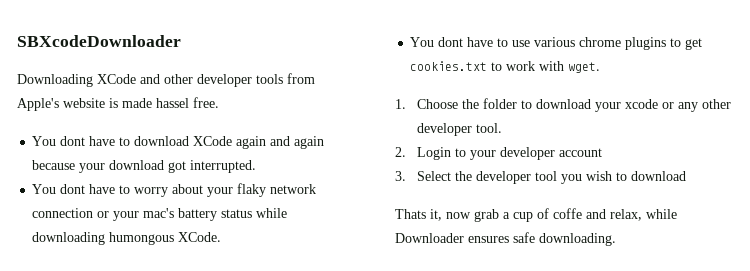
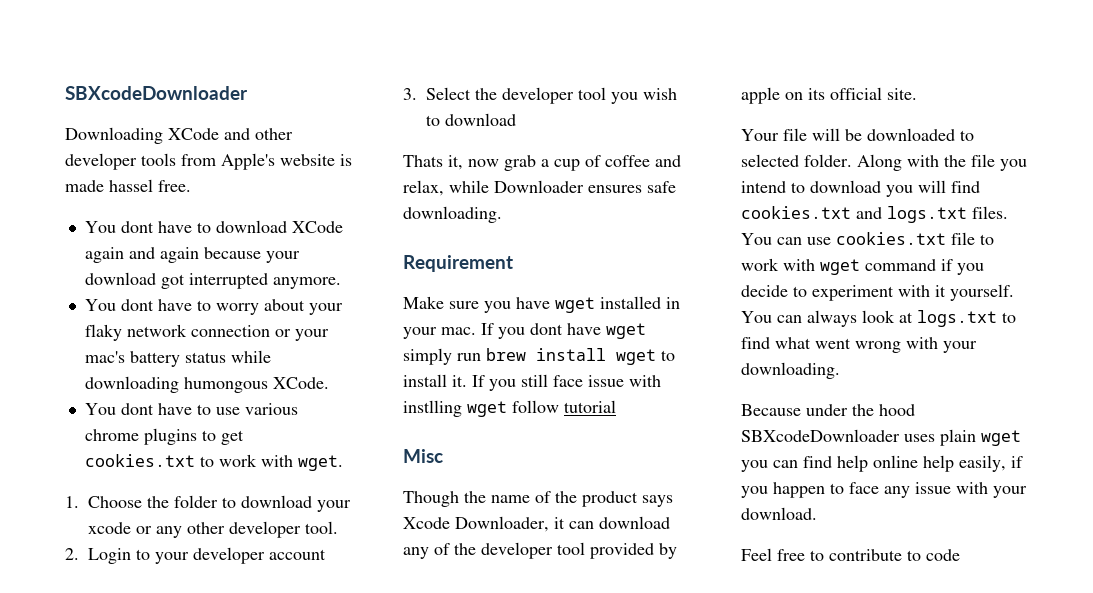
[190,160,257,173] interrupted. -> [188,273,341,289] interrupted anymore.
[553,208,582,219] coffe -> [605,155,650,167] coffee
(616, 239) none -> [403,255,513,272] [403,296,680,313] [403,323,646,339] [403,348,675,365] [403,374,661,391] [403,400,616,417] [403,449,443,463] [403,491,673,507] [403,516,670,532] [403,542,677,559] [741,87,917,104] [741,128,974,141] [741,154,1027,171] [741,180,980,197] [741,206,1008,223] [741,232,994,245] [741,258,984,275] [741,284,1014,301] [741,310,1016,327] [741,337,977,353] [741,362,840,379] [741,404,915,416] [741,429,1021,446] [741,455,1023,472] [741,482,1027,498] [741,507,817,520] [741,548,960,561] // Requirement // Make sure you have wget installed in your mac. If you dont have wget simply run brew install wget to install it. If you still face issue with instlling wget follow tutorial // Misc // Though the name of the product says Xcode Downloader, it can download any of the developer tool provided by apple on its official site. // Your file will be downloaded to selected folder. Along with the file you intend to download you will find cookies.txt and logs.txt files. You can use cookies.txt file to work with wget command if you decide to experiment with it yourself. You can always look at logs.txt to find what went wrong with your downloading. // Because under the hood SBXcodeDownloader uses plain wget you can find help online help easily, if you happen to face any issue with your download. // Feel free to contribute to code

